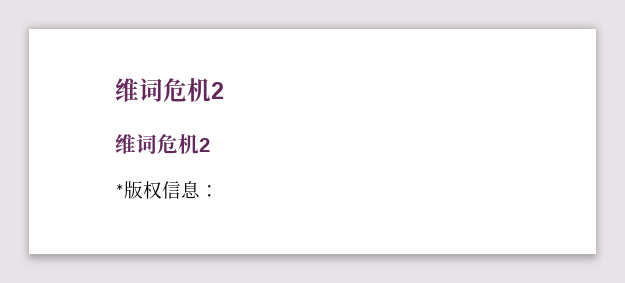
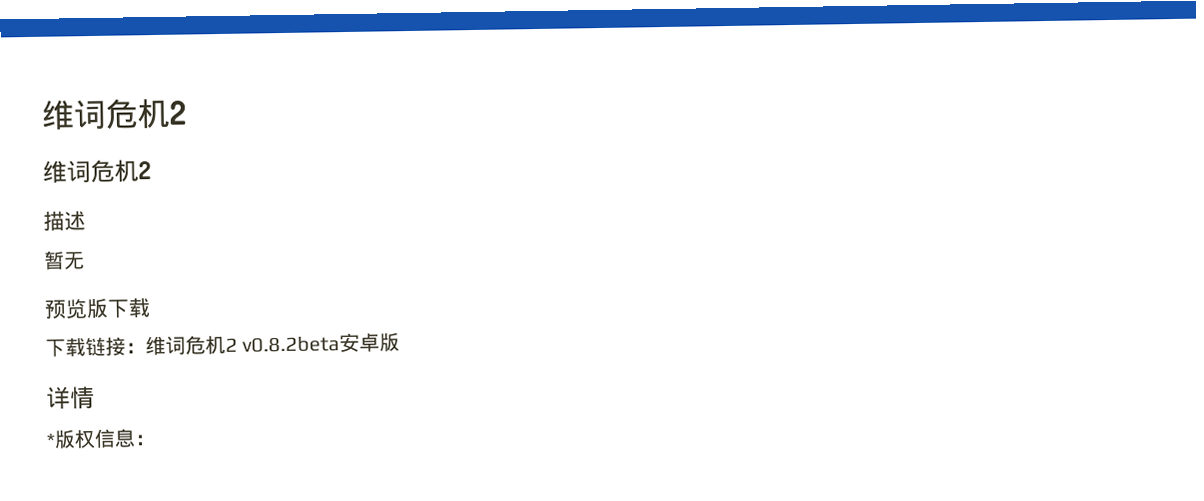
(210, 145) none -> [43,211,86,231] [43,250,85,270] [44,298,151,319] [45,332,401,357] [46,385,95,410] // 描述 // 暂无 // 预览版下载 // 下载链接：维词危机2 v0.8.2beta安卓版 // 详情

